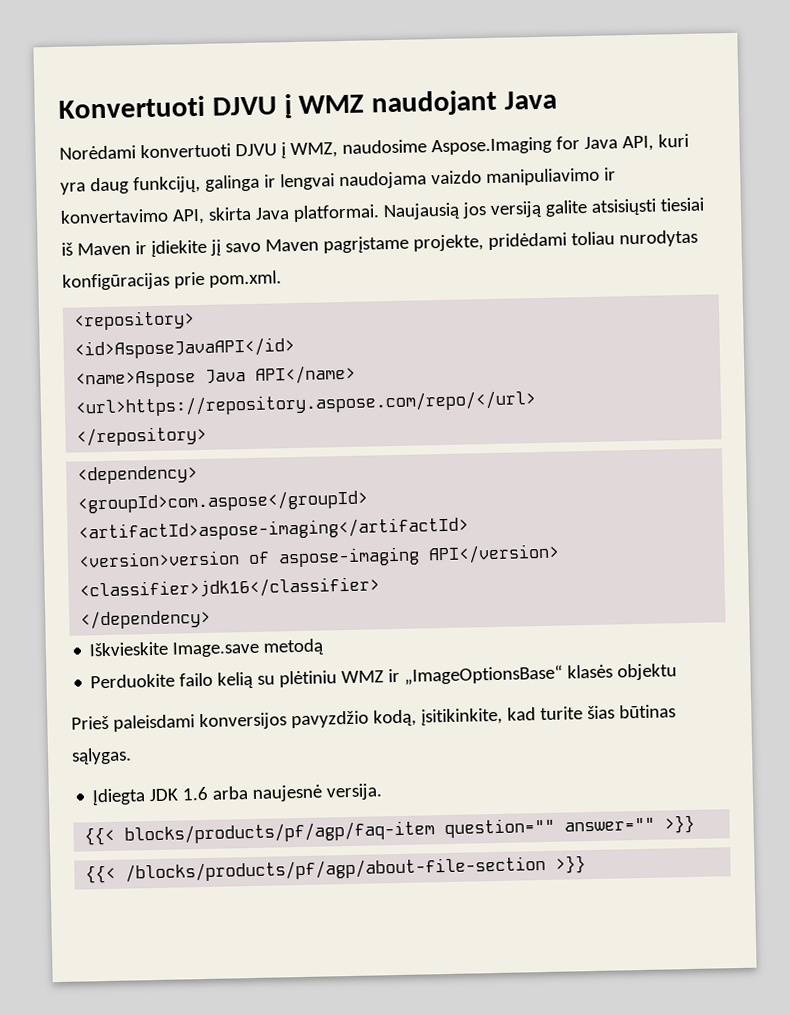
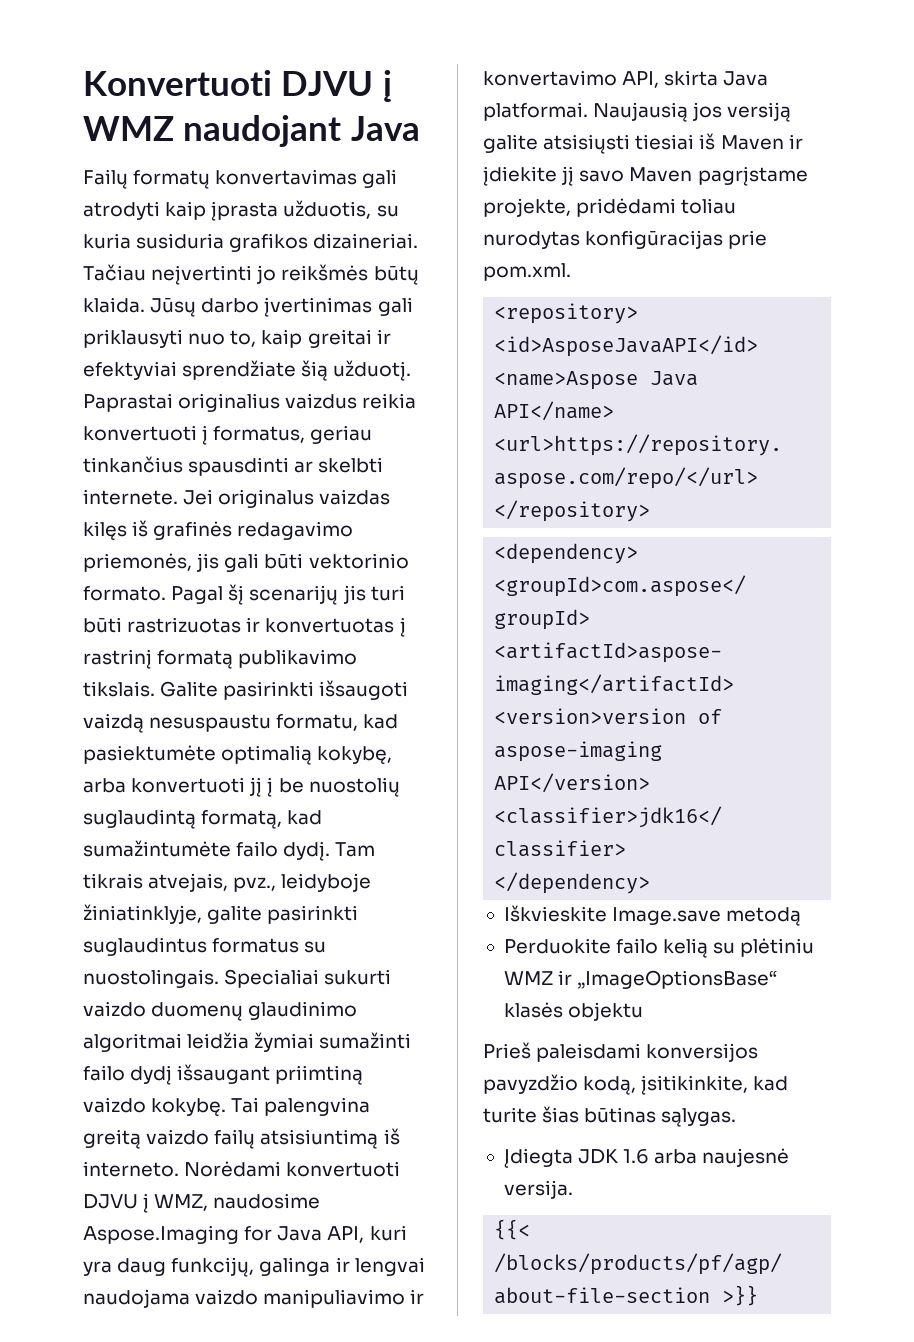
(558, 100) none -> [83,169,398,189] [83,200,399,221] [83,233,419,252] [83,264,419,285] [83,297,413,317] [83,329,391,348] [83,360,412,381] [83,393,417,412] [83,425,373,445] [83,456,384,476] [83,489,391,508] [83,520,354,540] [83,553,409,572] [83,584,405,605] [83,617,406,637] [83,649,358,669] [83,680,409,700] [83,713,399,733] [83,745,393,765] [83,777,400,797] [83,809,323,829] [83,840,376,861] [83,873,372,892] [83,904,359,924] [83,937,327,956] [83,969,392,988] [83,1001,358,1021] [83,1032,412,1052] [83,1064,364,1085] [83,1097,371,1116] [83,1128,400,1149] [83,1161,179,1177] Failų formatų konvertavimas gali atrodyti kaip įprasta užduotis, su kuria susiduria grafikos dizaineriai. Tačiau neįvertinti jo reikšmės būtų klaida. Jūsų darbo įvertinimas gali priklausyti nuo to, kaip greitai ir efektyviai sprendžiate šią užduotį. Paprastai originalius vaizdus reikia konvertuoti į formatus, geriau tinkančius spausdinti ar skelbti internete. Jei originalus vaizdas kilęs iš grafinės redagavimo priemonės, jis gali būti vektorinio formato. Pagal šį scenarijų jis turi būti rastrizuotas ir konvertuotas į rastrinį formatą publikavimo tikslais. Galite pasirinkti išsaugoti vaizdą nesuspaustu formatu, kad pasiektumėte optimalią kokybę, arba konvertuoti jį į be nuostolių suglaudintą formatą, kad sumažintumėte failo dydį. Tam tikrais atvejais, pvz., leidyboje žiniatinklyje, galite pasirinkti suglaudintus formatus su nuostolingais. Specialiai sukurti vaizdo duomenų glaudinimo algoritmai leidžia žymiai sumažinti failo dydį išsaugant priimtiną vaizdo kokybę. Tai palengvina greitą vaizdo failų atsisiuntimą iš interneto.
[84,814,696,846] // {{< blocks/products/pf/agp/faq-item question="" answer="" >}} -> (573, 1189) none

